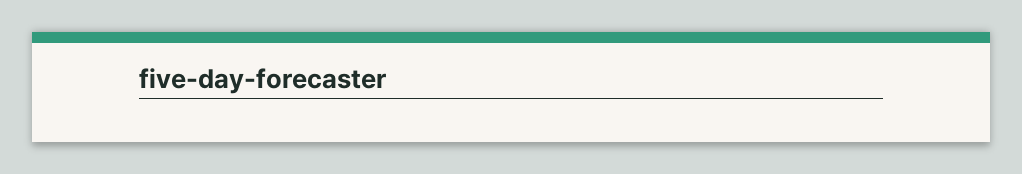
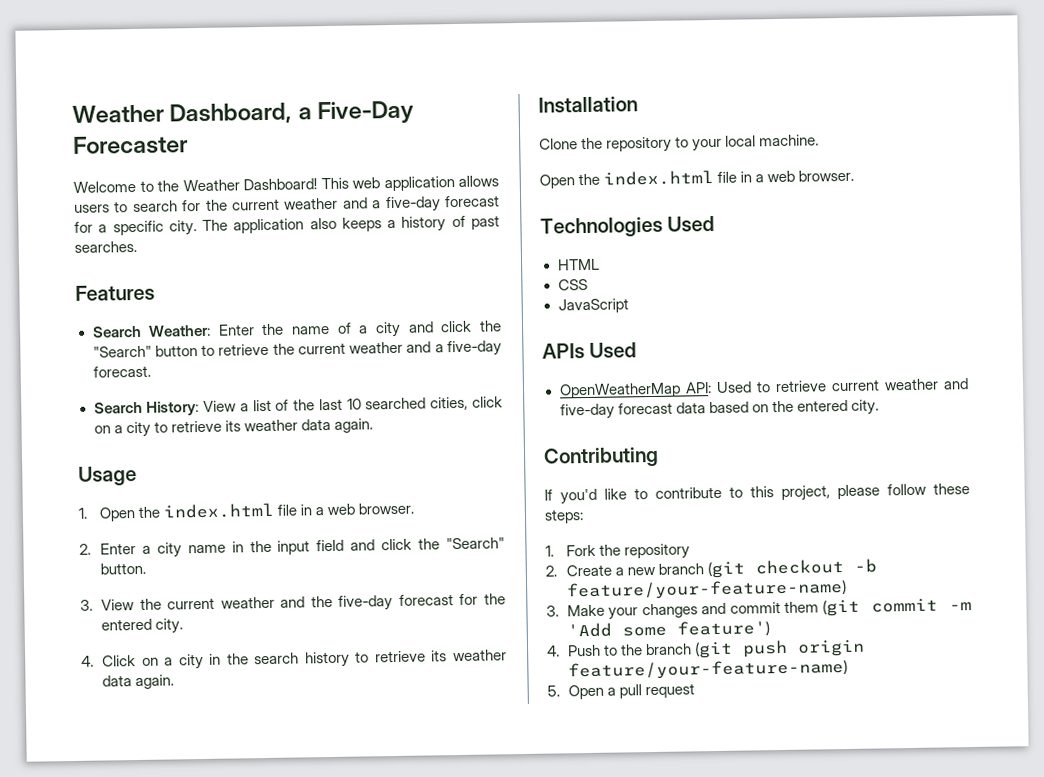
[139,68,386,94] five-day-forecaster -> [72,100,415,126] [73,135,188,155] [73,175,499,193] [74,195,500,213] [74,215,500,236] [74,240,137,253] [75,284,155,301] [91,320,502,338] [92,340,502,358] [92,365,151,378] [93,396,503,416] [93,418,373,438] [78,466,137,486] [78,502,415,522] [79,537,505,558] [100,562,147,575] [80,593,506,611] [101,618,184,634] [81,649,507,670] [102,674,175,690] [538,96,638,113] [539,134,820,153] [539,169,855,189] [540,215,716,238] [556,258,600,271] [557,278,588,291] [557,298,629,314] [542,342,638,359] [558,378,969,399] [559,399,879,420] [543,446,659,468] [544,483,970,505] [544,509,584,524] [545,543,691,560] [545,558,878,579] [567,578,848,601] [546,598,972,620] [567,620,771,638] [546,639,866,659] [568,658,849,681] [547,683,696,700] Weather Dashboard, a Five-Day Forecaster // Welcome to the Weather Dashboard! This web application allows users to search for the current weather and a five-day forecast for a specific city. The application also keeps a history of past searches. // Features // Search Weather: Enter the name of a city and click the "Search" button to retrieve the current weather and a five-day forecast. // Search History: View a list of the last 10 searched cities, click on a city to retrieve its weather data again. // Usage // 1. Open the index.html file in a web browser. // 2. Enter a city name in the input field and click the "Search" button. // 3. View the current weather and the five-day forecast for the entered city. // 4. Click on a city in the search history to retrieve its weather data again. // Installation // Clone the repository to your local machine. // Open the index.html file in a web browser. // Technologies Used // HTML // CSS // JavaScript // APIs Used // OpenWeatherMap API: Used to retrieve current weather and five-day forecast data based on the entered city. // Contributing // If you'd like to contribute to this project, please follow these steps: // 1. Fork the repository // 2. Create a new branch (git checkout -b feature/your-feature-name) // 3. Make your changes and commit them (git commit -m 'Add some feature') // 4. Push to the branch (git push origin feature/your-feature-name) // 5. Open a pull request

